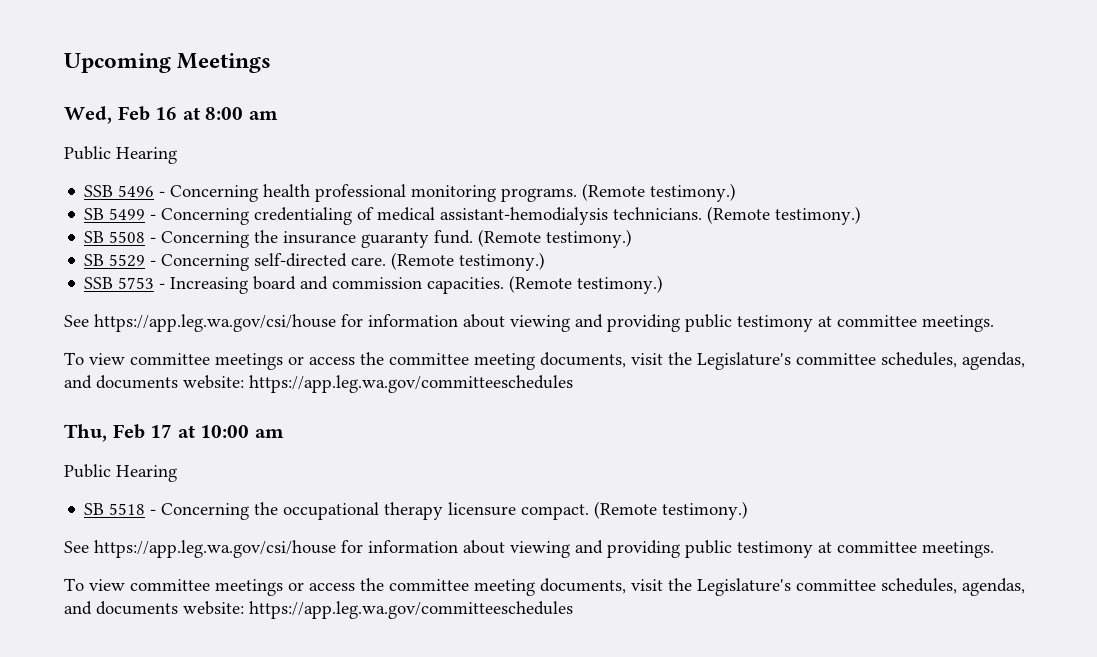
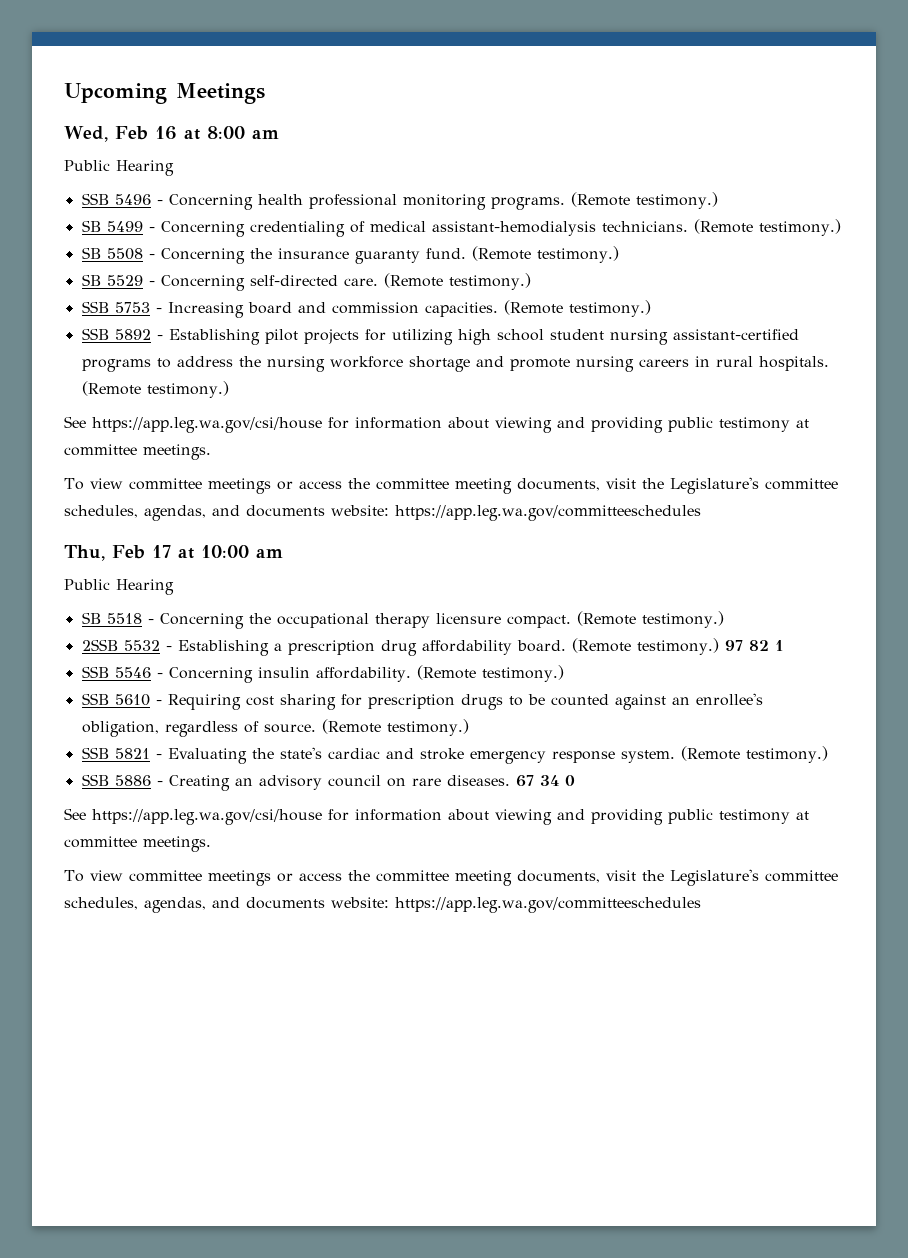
(664, 284) none -> [81,328,799,345] [81,356,829,372] [81,381,229,398] // SSB 5892 - Establishing pilot projects for utilizing high school student nursing assistant-certified programs to address the nursing workforce shortage and promote nursing careers in rural hospitals. (Remote testimony.)
(749, 510) none -> [81,638,784,656] [81,665,564,683] [81,693,763,710] [81,719,469,737] [81,746,828,764] [81,774,575,791] // 2SSB 5532 - Establishing a prescription drug affordability board. (Remote testimony.) 97 82 1 // SSB 5546 - Concerning insulin affordability. (Remote testimony.) // SSB 5610 - Requiring cost sharing for prescription drugs to be counted against an enrollee's obligation, regardless of source. (Remote testimony.) // SSB 5821 - Evaluating the state's cardiac and stroke emergency response system. (Remote testimony.) // SSB 5886 - Creating an advisory council on rare diseases. 67 34 0

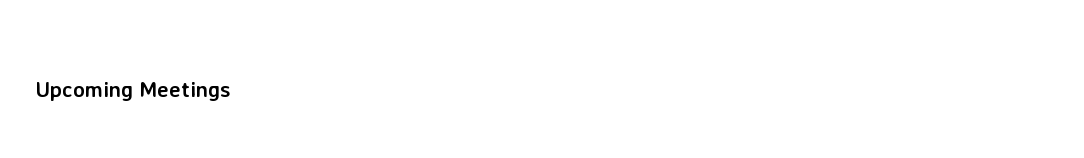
[64,126,279,142] [64,160,174,176] [81,192,718,210] [81,219,841,237] [81,246,619,264] [81,273,531,291] [81,300,651,318] [81,328,799,345] [81,356,829,372] [81,381,229,398] [64,416,809,433] [64,444,211,460] [64,477,838,494] [64,505,701,521] [64,545,283,561] [64,579,174,595] [81,611,724,629] [81,638,784,656] [81,665,564,683] [81,693,763,710] [81,719,469,737] [81,746,828,764] [81,774,575,791] [64,808,809,825] [64,836,211,852] [64,869,838,886] [64,897,701,913] // Wed, Feb 16 at 8:00 am // Public Hearing // SSB 5496 - Concerning health professional monitoring programs. (Remote testimony.) // SB 5499 - Concerning credentialing of medical assistant-hemodialysis technicians. (Remote testimony.) // SB 5508 - Concerning the insurance guaranty fund. (Remote testimony.) // SB 5529 - Concerning self-directed care. (Remote testimony.) // SSB 5753 - Increasing board and commission capacities. (Remote testimony.) // SSB 5892 - Establishing pilot projects for utilizing high school student nursing assistant-certified programs to address the nursing workforce shortage and promote nursing careers in rural hospitals. (Remote testimony.) // See https://app.leg.wa.gov/csi/house for information about viewing and providing public testimony at committee meetings. // To view committee meetings or access the committee meeting documents, visit the Legislature's committee schedules, agendas, and documents website: https://app.leg.wa.gov/committeeschedules // Thu, Feb 17 at 10:00 am // Public Hearing // SB 5518 - Concerning the occupational therapy licensure compact. (Remote testimony.) // 2SSB 5532 - Establishing a prescription drug affordability board. (Remote testimony.) 97 82 1 // SSB 5546 - Concerning insulin affordability. (Remote testimony.) // SSB 5610 - Requiring cost sharing for prescription drugs to be counted against an enrollee's obligation, regardless of source. (Remote testimony.) // SSB 5821 - Evaluating the state's cardiac and stroke emergency response system. (Remote testimony.) // SSB 5886 - Creating an advisory council on rare diseases. 67 34 0 // See https://app.leg.wa.gov/csi/house for information about viewing and providing public testimony at committee meetings. // To view committee meetings or access the committee meeting documents, visit the Legislature's committee schedules, agendas, and documents website: https://app.leg.wa.gov/committeeschedules -> (231, 91) none

